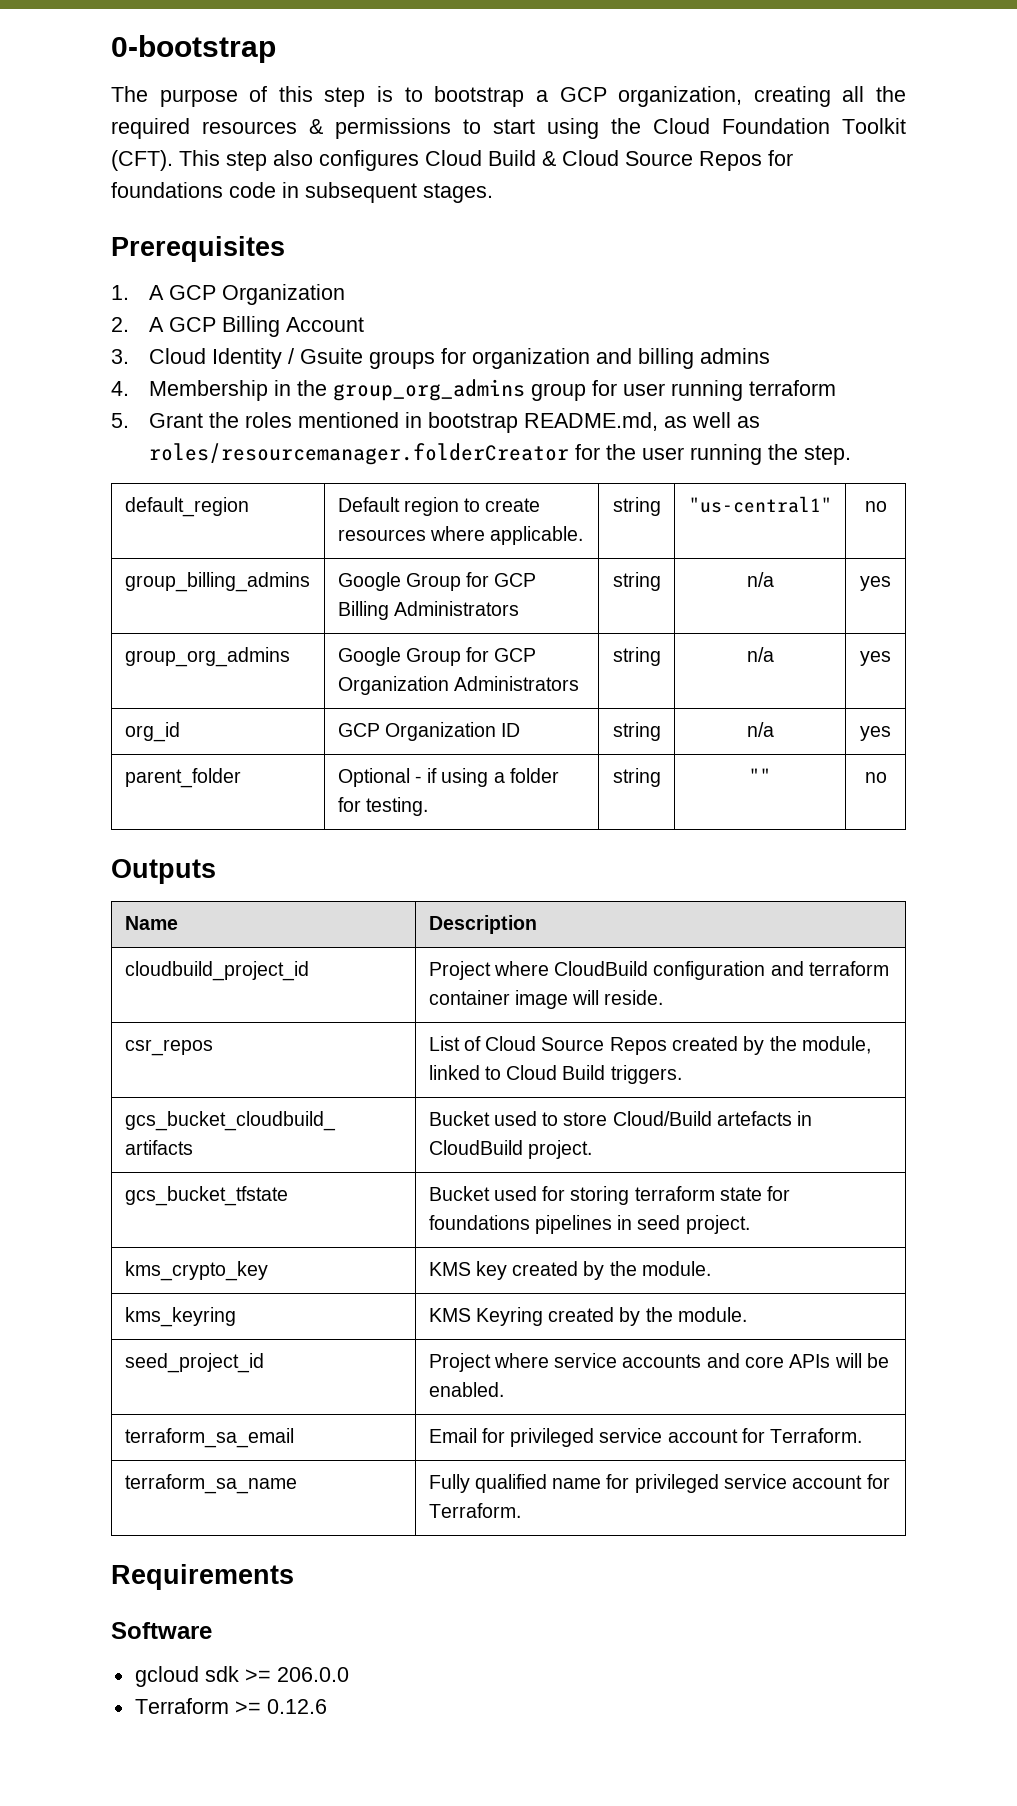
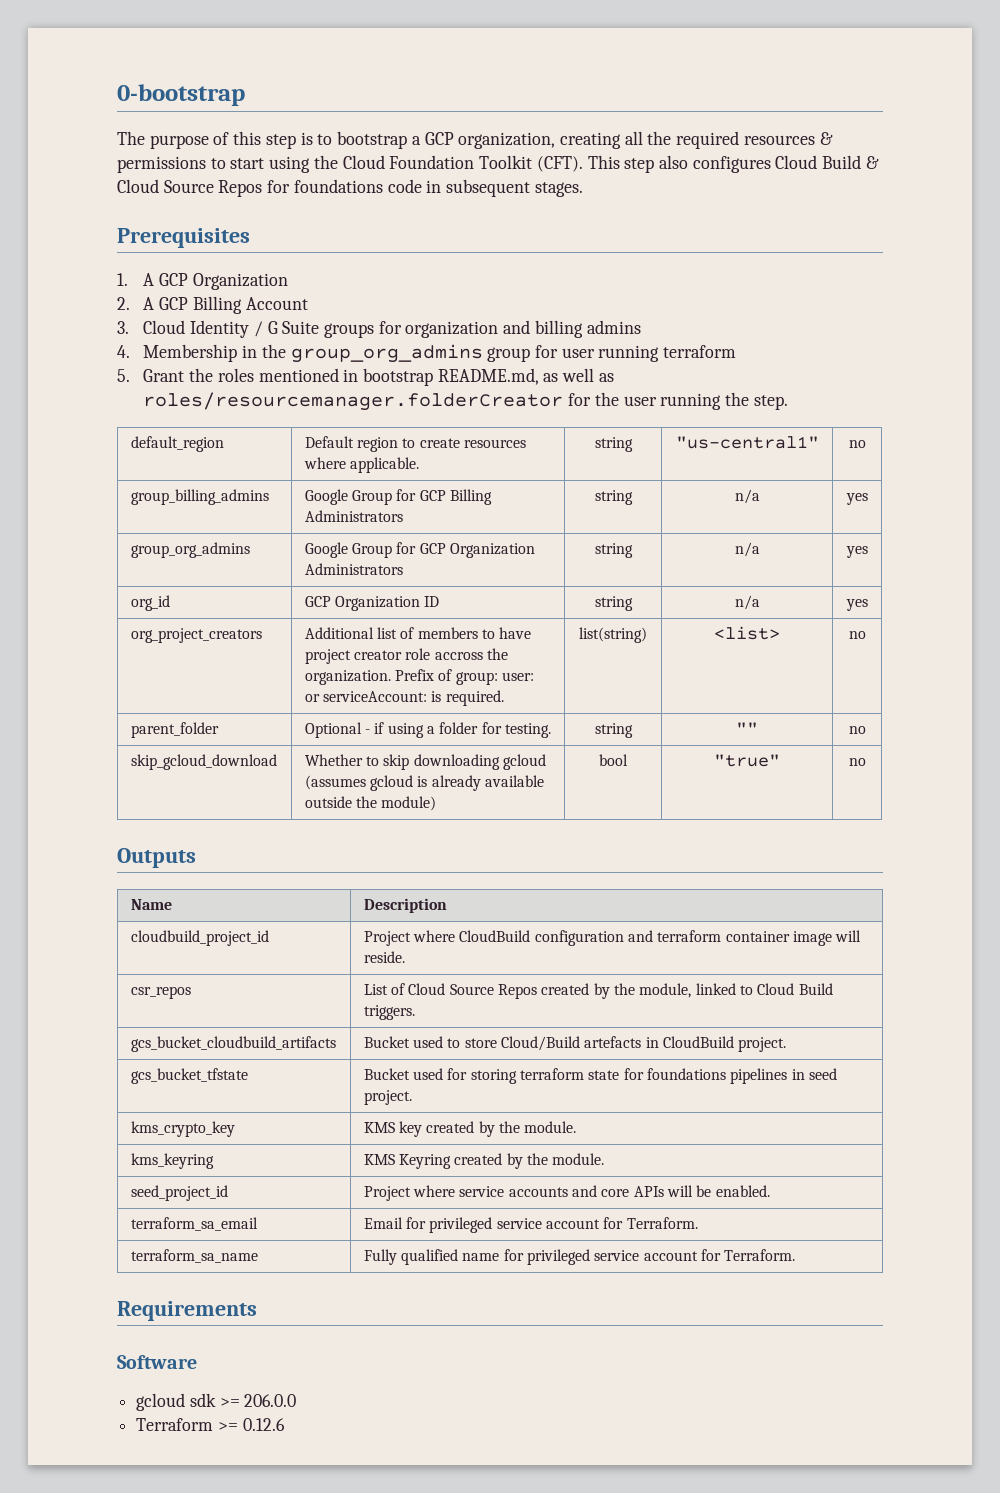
[300,348,364,364] Gsuite -> [267,321,320,334] G Suite
(891, 733) none -> [130,628,262,643] [304,627,532,639] [304,648,508,664] [304,669,534,685] [304,690,504,706] [579,627,647,643] [714,626,780,640] [848,631,866,639] // org_project_creators | Additional list of members to have project creator role accross the organization. Prefix of group: user: or serviceAccount: is required. | list(string) | <list> | no
(887, 777) none -> [130,754,277,770] [304,754,546,770] [304,775,544,791] [304,796,437,811] [599,754,628,766] [714,754,780,767] [848,758,866,766] // skip_gcloud_download | Whether to skip downloading gcloud (assumes gcloud is already available outside the module) | bool | "true" | no

